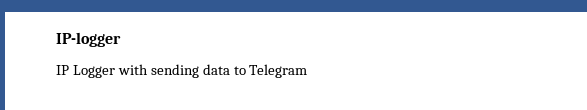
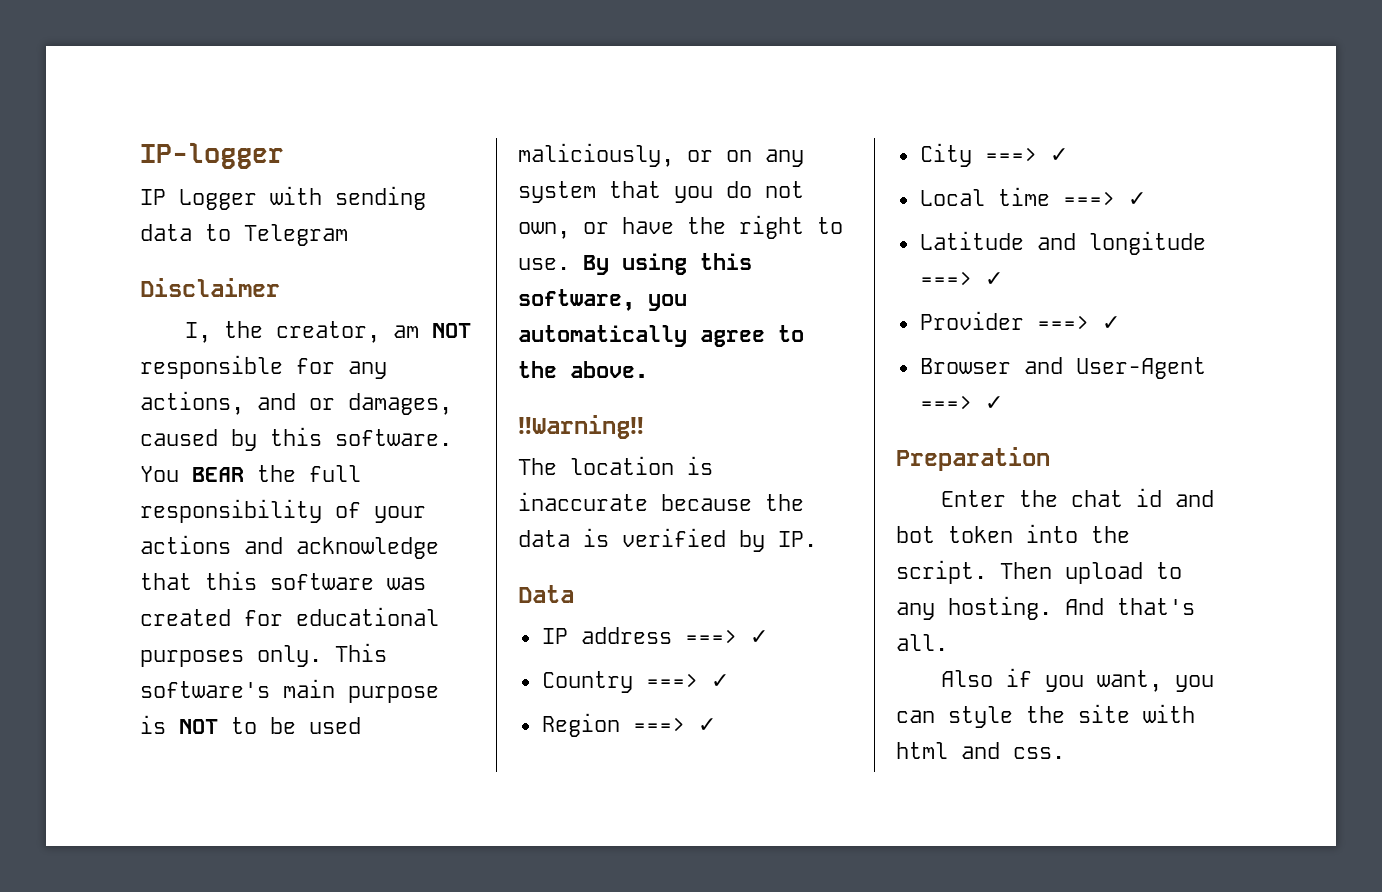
(308, 71) none -> [140,278,280,297] [185,321,472,343] [140,355,387,379] [140,391,452,415] [140,427,452,451] [140,465,361,482] [140,499,426,523] [140,535,439,559] [140,571,426,590] [140,607,439,626] [140,643,387,667] [140,679,439,703] [140,715,361,734] [518,143,804,167] [518,181,804,203] [518,215,843,239] [518,253,752,275] [518,289,687,311] [518,325,804,347] [518,361,648,378] [518,415,644,439] [518,456,713,475] [518,492,804,511] [518,528,817,552] [518,585,574,603] [541,627,768,644] [541,671,729,693] [541,713,716,737] [919,143,1068,167] [919,187,1146,206] [919,231,1206,255] [919,271,1003,286] [919,311,1120,330] [919,357,1206,379] [919,395,1003,410] [896,447,1050,471] [941,488,1215,507] [896,524,1130,543] [896,560,1182,584] [896,596,1195,620] [896,634,948,651] [941,668,1215,692] [896,704,1195,728] [896,742,1065,759] // Disclaimer // I, the creator, am NOT responsible for any actions, and or damages, caused by this software. You BEAR the full responsibility of your actions and acknowledge that this software was created for educational purposes only. This software's main purpose is NOT to be used maliciously, or on any system that you do not own, or have the right to use. By using this software, you automatically agree to the above. // ‼Warning‼ // The location is inaccurate because the data is verified by IP. // Data // IP address ===> ✓ // Country ===> ✓ // Region ===> ✓ // City ===> ✓ // Local time ===> ✓ // Latitude and longitude ===> ✓ // Provider ===> ✓ // Browser and User-Agent ===> ✓ // Preparation // Enter the chat id and bot token into the script. Then upload to any hosting. And that's all. // Also if you want, you can style the site with html and css.

